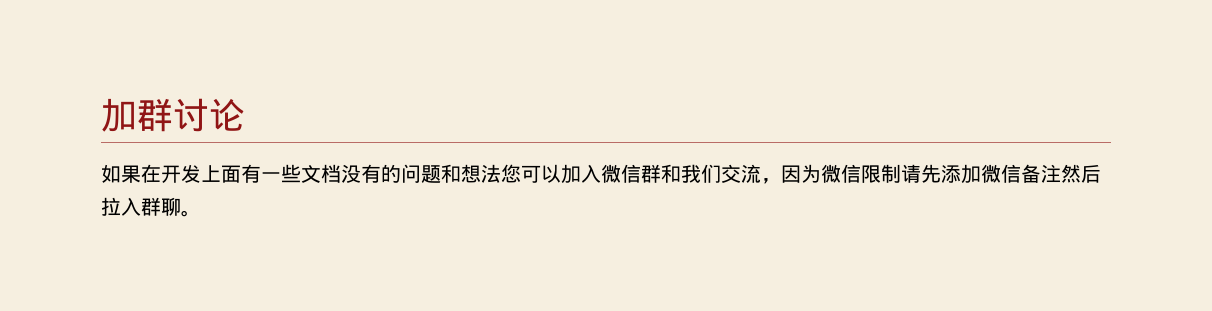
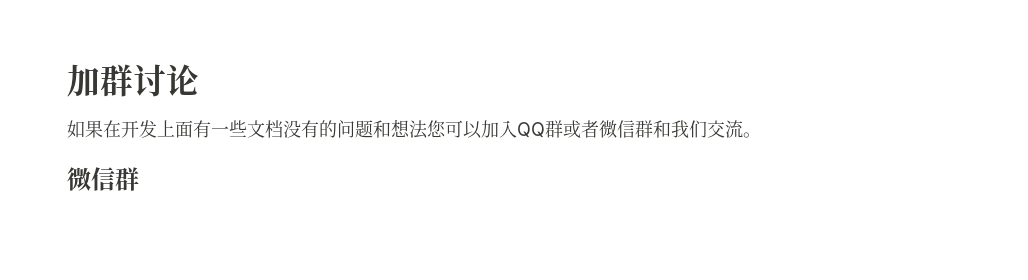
(601, 173) none -> [517,120,599,138] QQ群或者
[761,164,1101,184] [101,197,201,217] ，因为微信限制请先添加微信备注然后拉入群聊。 -> [743,132,761,138] [67,167,139,191] 。 // 微信群

